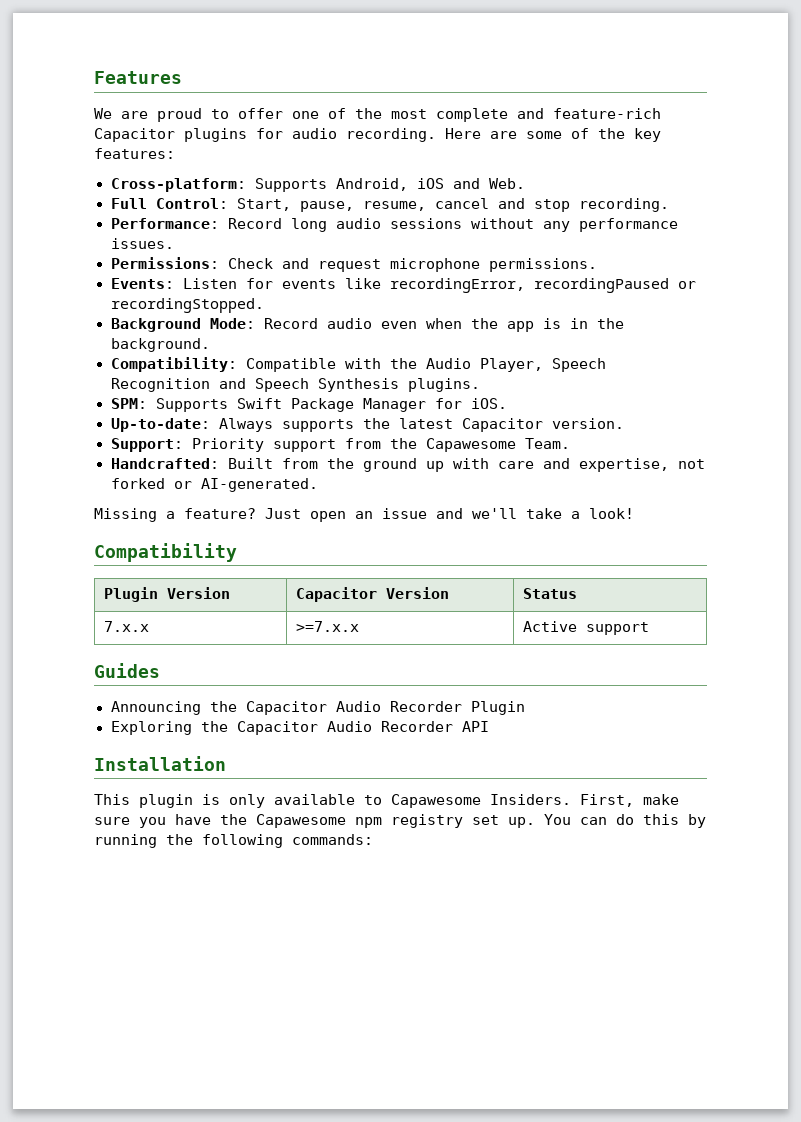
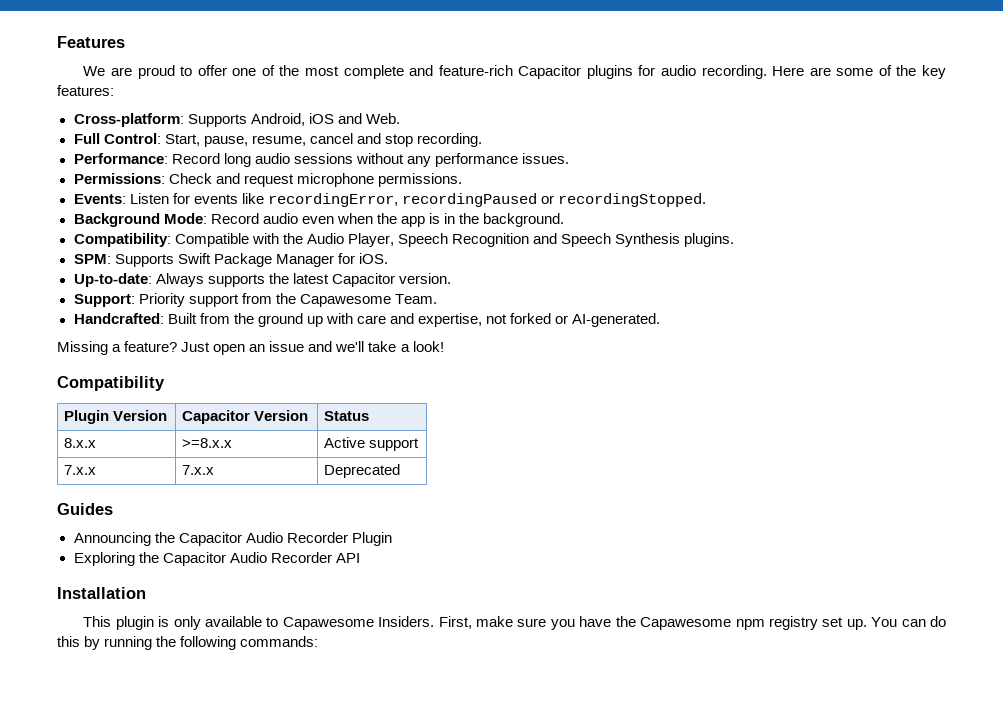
[104,621,150,632] [296,621,360,632] 7.x.x | >=7.x.x -> [63,438,96,448] [181,438,232,448] 8.x.x | >=8.x.x
(650, 628) none -> [63,465,96,475] [181,465,214,475] [323,464,400,478] // 7.x.x | 7.x.x | Deprecated

